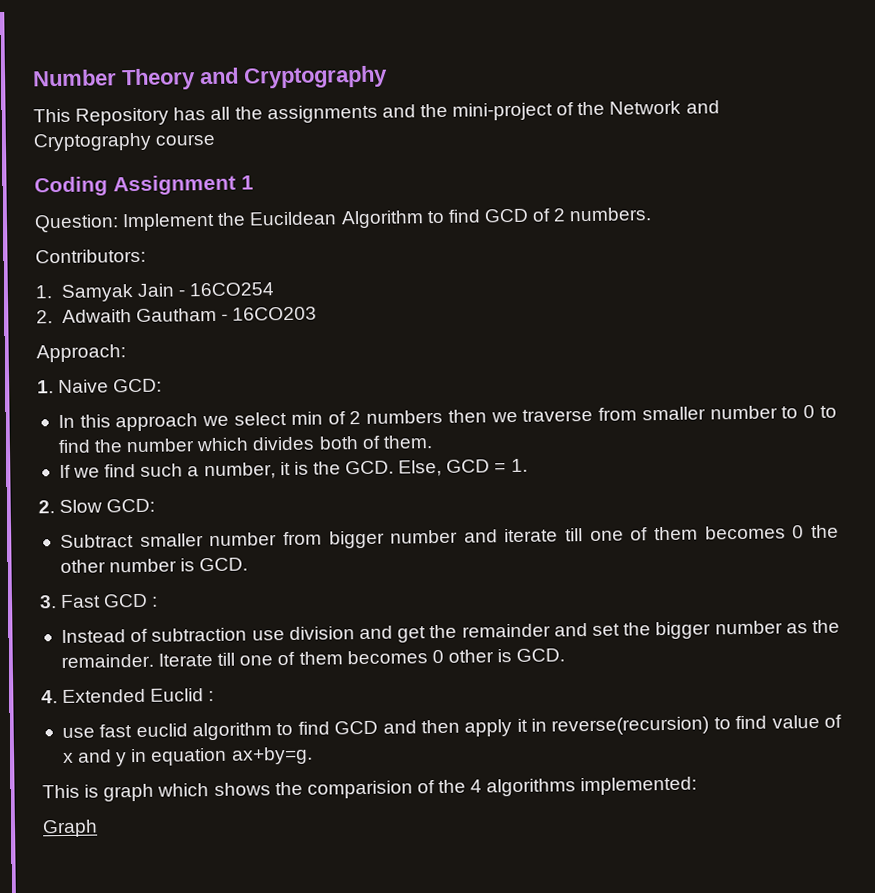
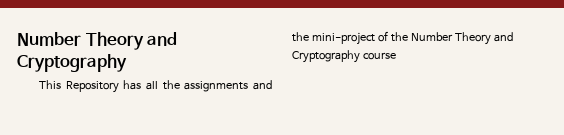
[609,100,682,115] Network -> [410,32,491,45] Number Theory
[34,174,254,197] [34,207,653,233] [35,248,146,264] [35,282,274,302] [36,306,317,324] [36,344,126,363] [37,378,163,394] [57,404,837,432] [57,435,433,454] [58,458,528,480] [38,498,156,514] [59,524,839,549] [59,557,249,574] [39,593,159,609] [60,619,841,644] [60,648,566,669] [41,688,215,704] [61,714,843,741] [62,746,313,767] [42,776,698,802] [42,819,98,838] // Coding Assignment 1 // Question: Implement the Eucildean Algorithm to find GCD of 2 numbers. // Contributors: // 1. Samyak Jain - 16CO254 // 2. Adwaith Gautham - 16CO203 // Approach: // 1. Naive GCD: // In this approach we select min of 2 numbers then we traverse from smaller number to 0 to find the number which divides both of them. // If we find such a number, it is the GCD. Else, GCD = 1. // 2. Slow GCD: // Subtract smaller number from bigger number and iterate till one of them becomes 0 the other number is GCD. // 3. Fast GCD : // Instead of subtraction use division and get the remainder and set the bigger number as the remainder. Iterate till one of them becomes 0 other is GCD. // 4. Extended Euclid : // use fast euclid algorithm to find GCD and then apply it in reverse(recursion) to find value of x and y in equation ax+by=g. // This is graph which shows the comparision of the 4 algorithms implemented: // Graph -> (396, 56) none

